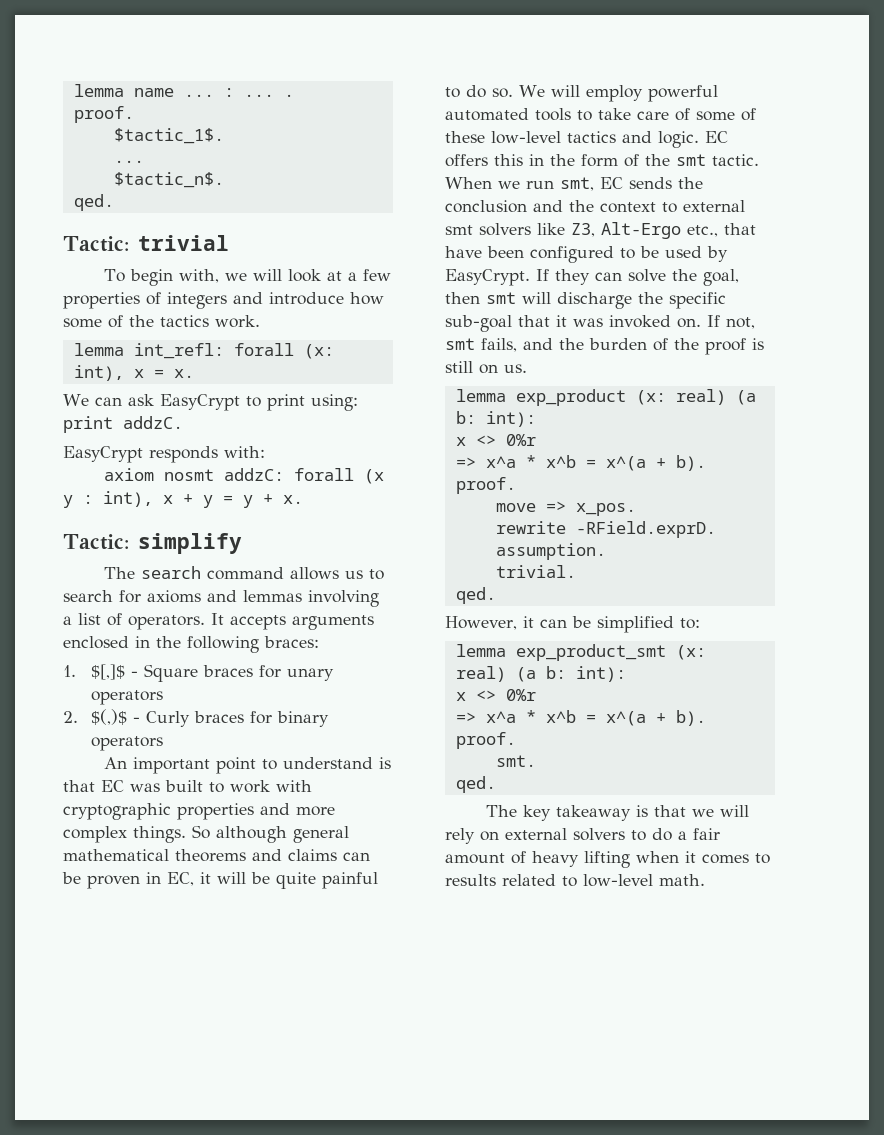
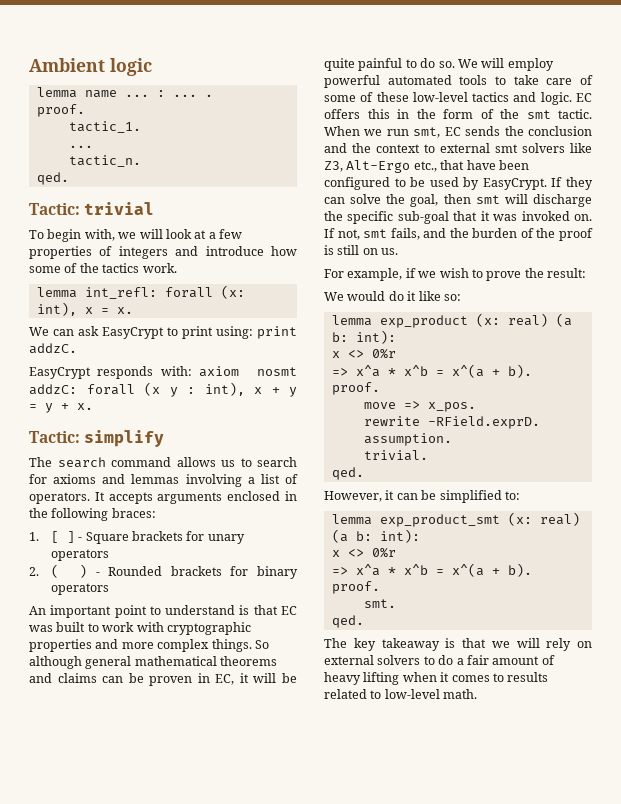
(73, 90) none -> [29,58,152,76] Ambient logic //
[113,128,224,144] $tactic_1$. -> [68,121,141,133] tactic_1.
[113,172,224,188] $tactic_n$. -> [68,155,141,167] tactic_n.
(265, 452) // -> (192, 371) none
[91,664,126,680] $[,]$ -> [50,531,75,543] [ ]
[203,665,254,677] braces -> [131,531,183,541] brackets
[91,709,245,727] $(,)$ - Curly braces -> [50,564,222,578] ( ) - Rounded brackets
(527, 368) none -> [324,268,586,281] [324,291,461,301] // For example, if we wish to prove the result: // We would do it like so:

